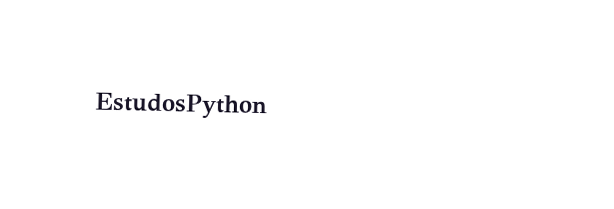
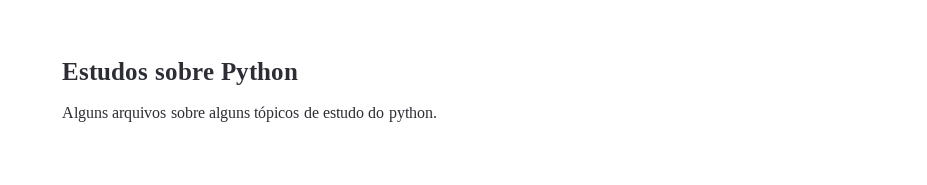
[94,92,268,121] EstudosPython -> [62,62,298,85] [62,106,437,122] Estudos sobre Python // Alguns arquivos sobre alguns tópicos de estudo do python.

